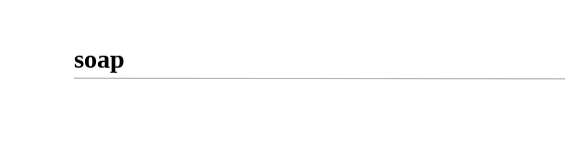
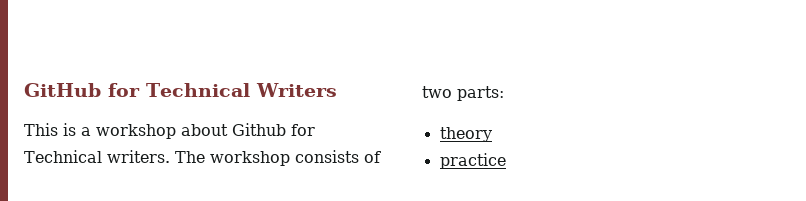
[74,55,125,73] soap -> [24,83,337,97] [24,123,315,139] [24,150,381,166] [422,86,504,101] [439,127,492,142] [439,153,506,169] GitHub for Technical Writers // This is a workshop about Github for Technical writers. The workshop consists of two parts: // theory // practice

